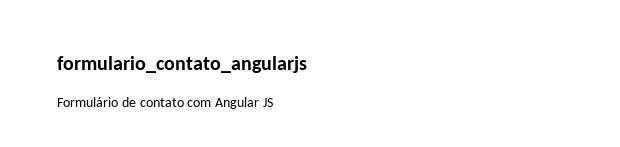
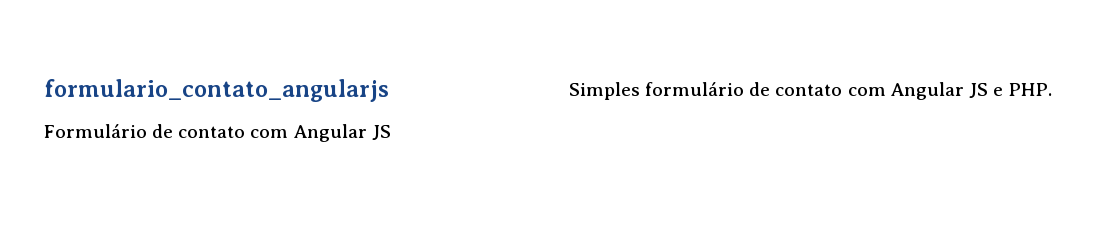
(273, 102) none -> [569,82,1053,100] // Simples formulário de contato com Angular JS e PHP.

